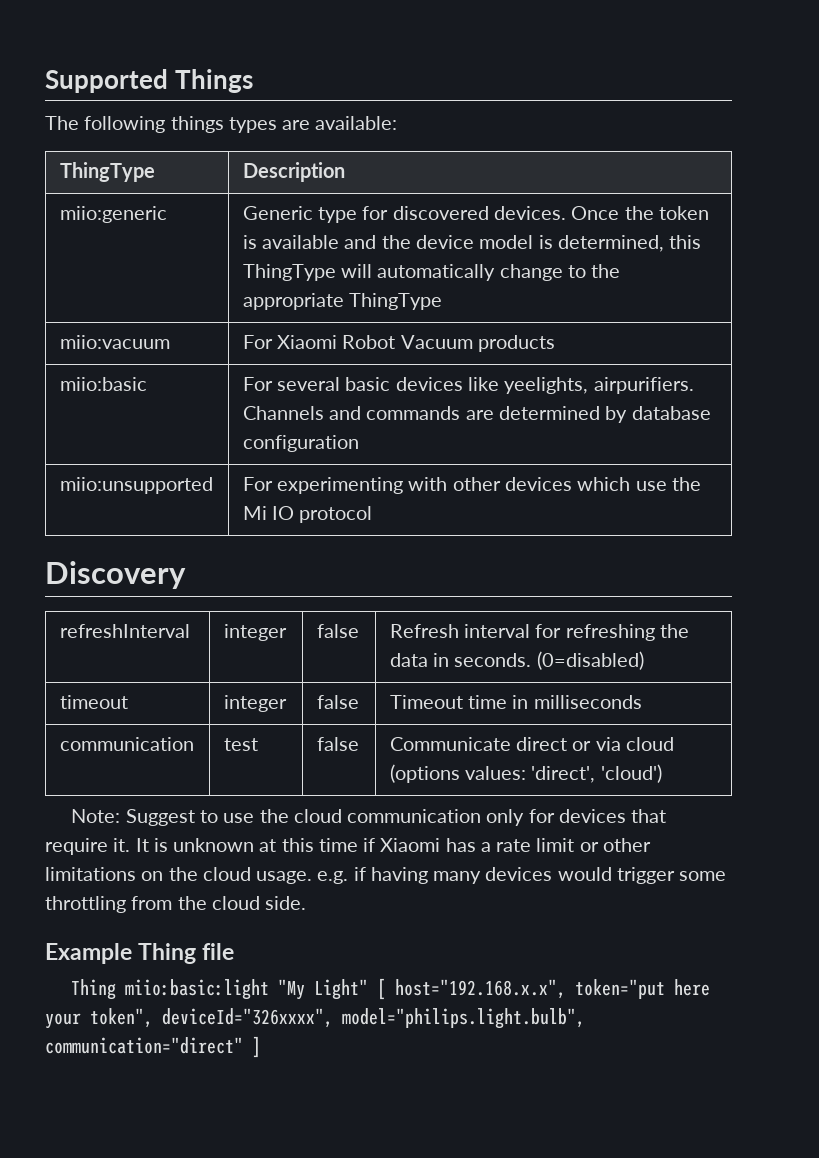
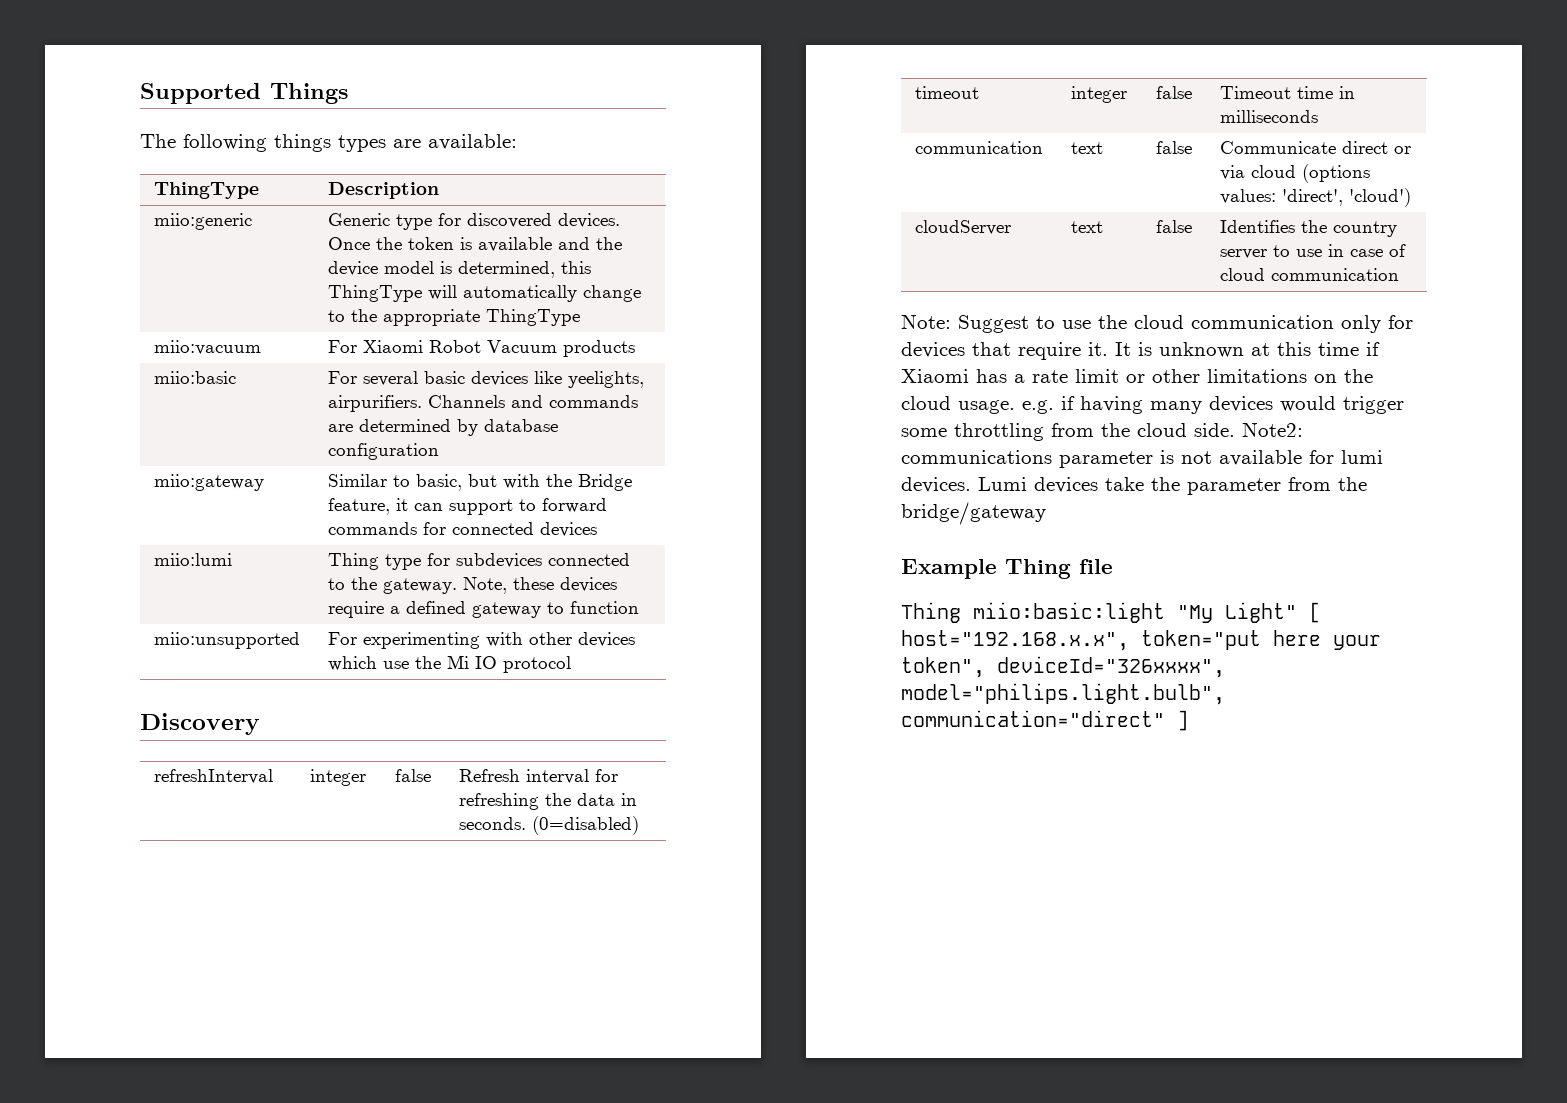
(359, 443) none -> [153,474,264,491] [327,474,632,491] [327,498,607,515] [327,522,597,537] [153,553,232,566] [327,553,630,570] [327,577,617,594] [327,601,639,618] // miio:gateway | Similar to basic, but with the Bridge feature, it can support to forward commands for connected devices // miio:lumi | Thing type for subdevices connected to the gateway. Note, these devices require a defined gateway to function
[223,738,258,751] test -> [1070,142,1103,154] text
(662, 773) none -> [914,220,1011,235] [1070,221,1103,233] [1155,220,1192,233] [1219,220,1397,237] [1219,244,1406,259] [1219,268,1399,281] // cloudServer | text | false | Identifies the country server to use in case of cloud communication
(307, 903) none -> [1242,422,1303,437] [901,450,1383,468] [901,477,1367,495] [901,502,1046,525] Note2: communications parameter is not available for lumi devices. Lumi devices take the parameter from the bridge/gateway

